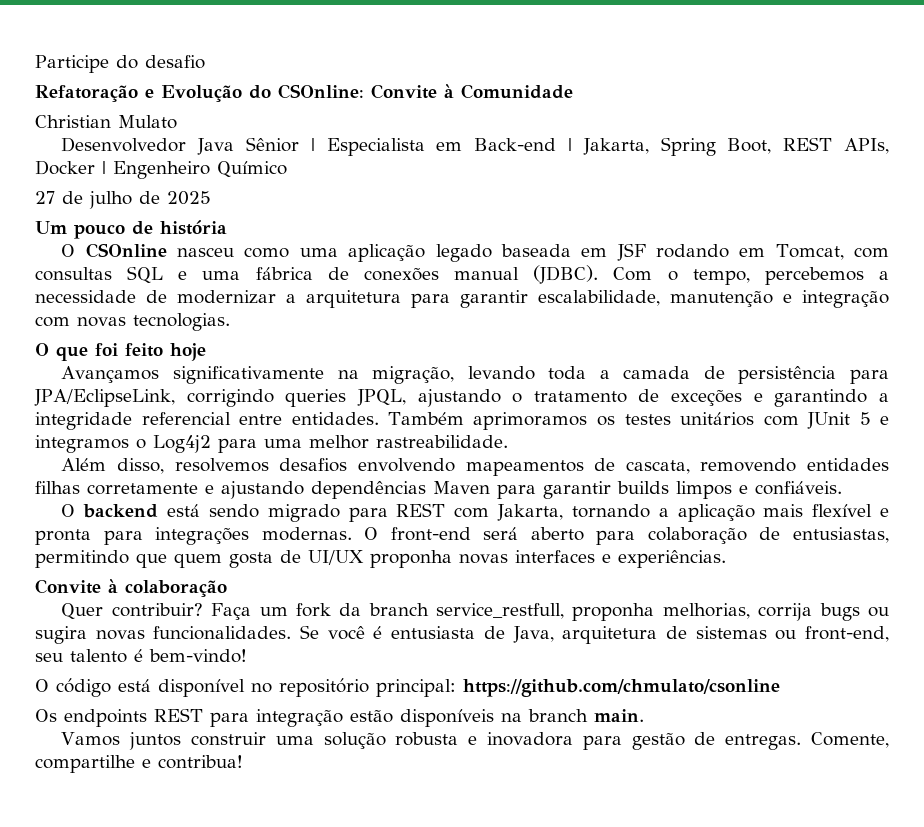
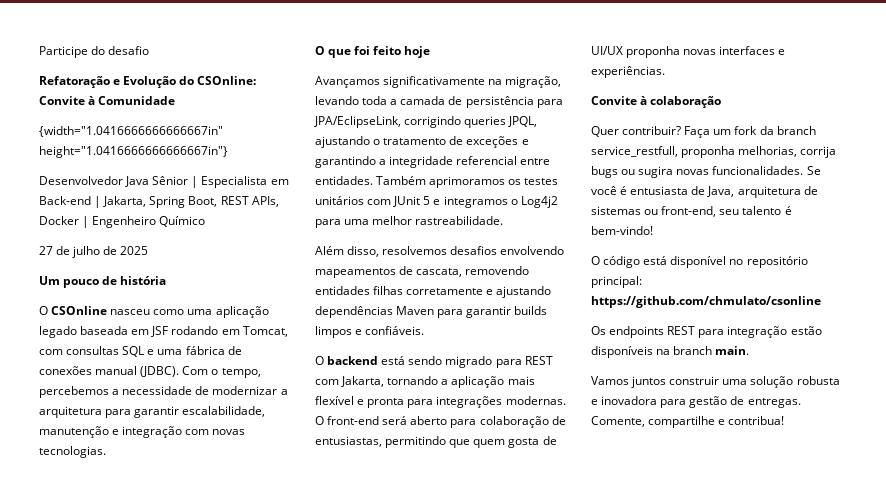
[35,115,177,129] Christian Mulato -> [39,126,223,137] [39,146,228,158] {width="1.0416666666666667in" height="1.0416666666666667in"}

